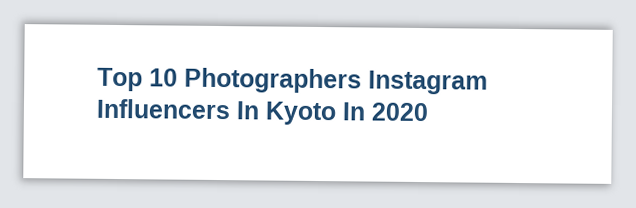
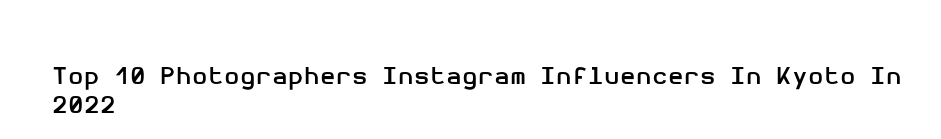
[371,102,429,122] 2020 -> [52,96,116,113] 2022

